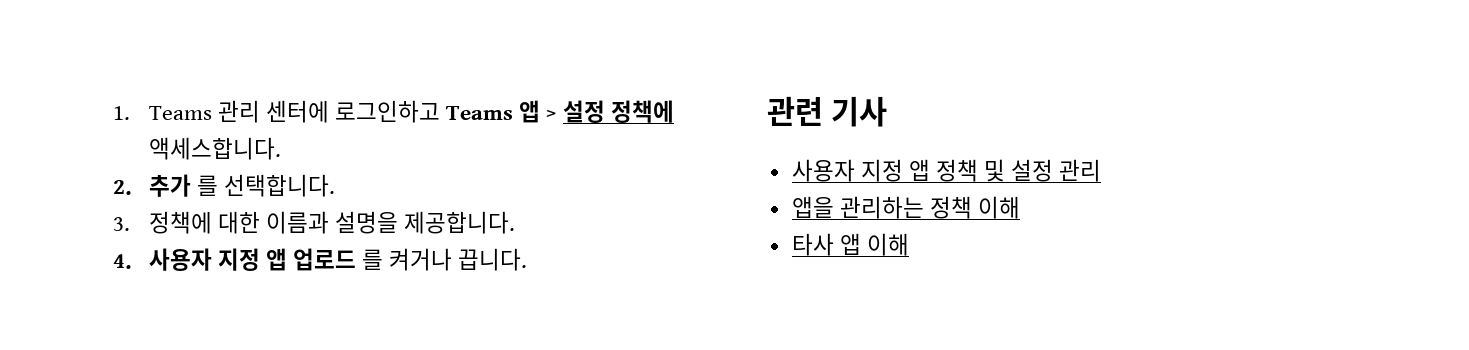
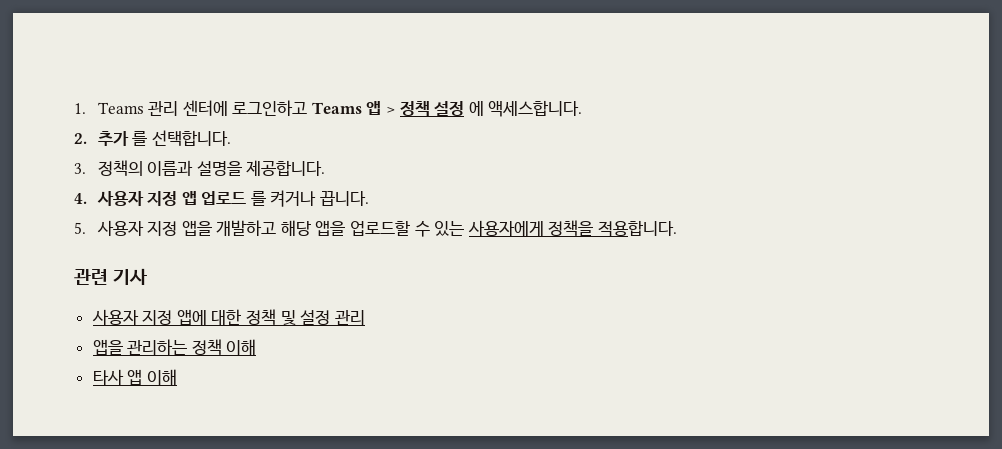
[562,100,674,123] 설정 정책에 -> [399,101,484,116] 정책 설정 에
[149,211,261,234] 정책에 대한 -> [97,160,143,176] 정책의
(528, 259) none -> [74,220,678,237] // 5. 사용자 지정 앱을 개발하고 해당 앱을 업로드할 수 있는 사용자에게 정책을 적용합니다.
[908,159,930,181] 앱 -> [176,309,242,325] 앱에 대한

